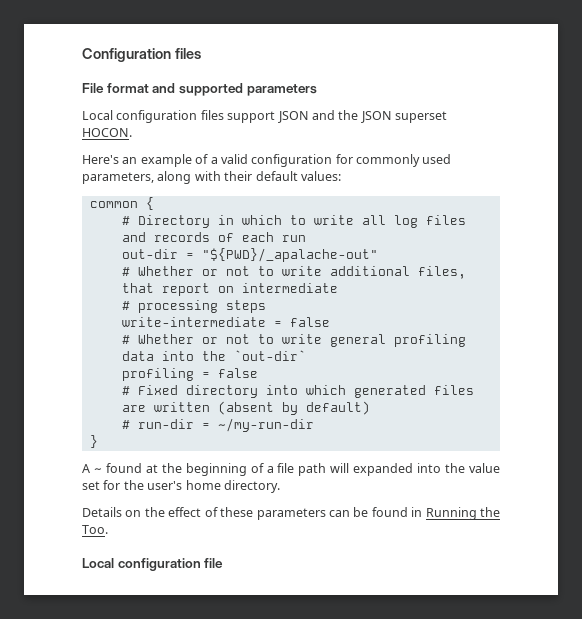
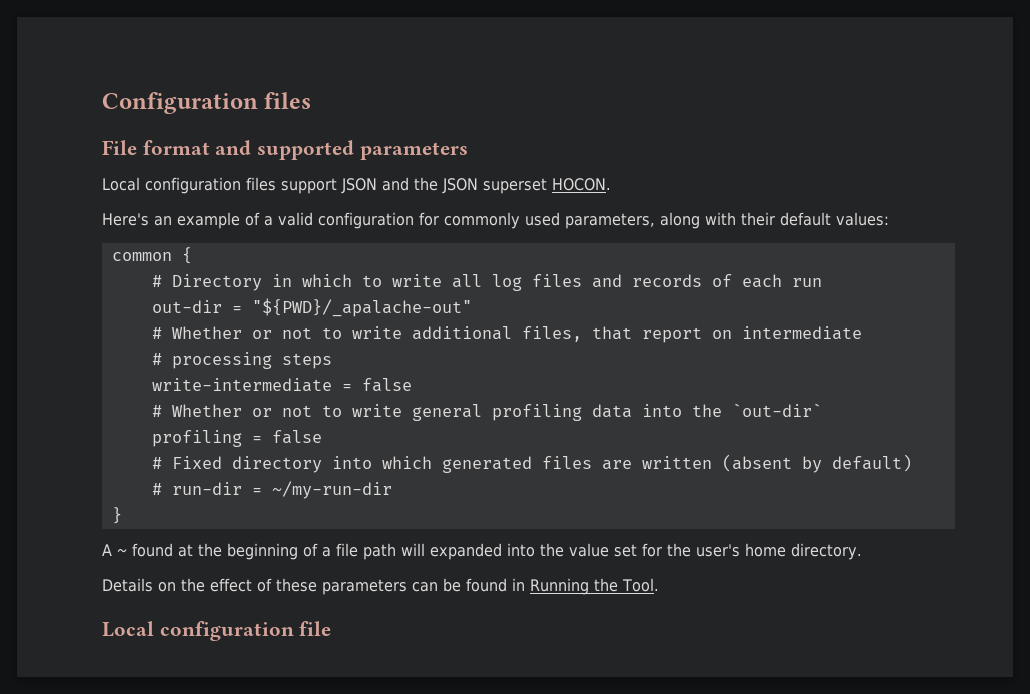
[82,525,108,534] Too. -> [622,578,659,592] Tool.

